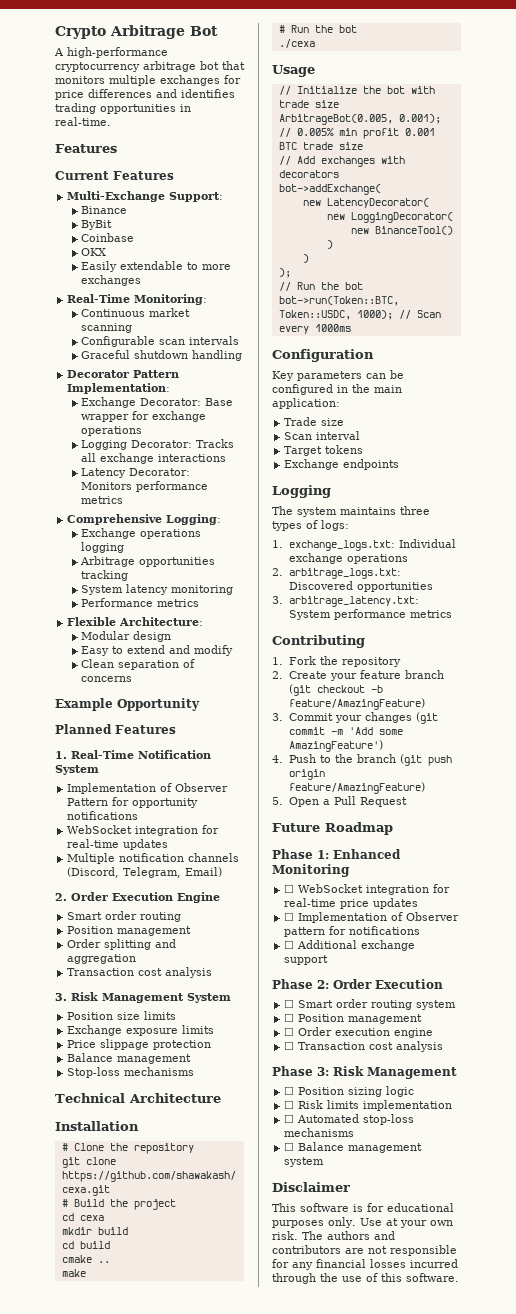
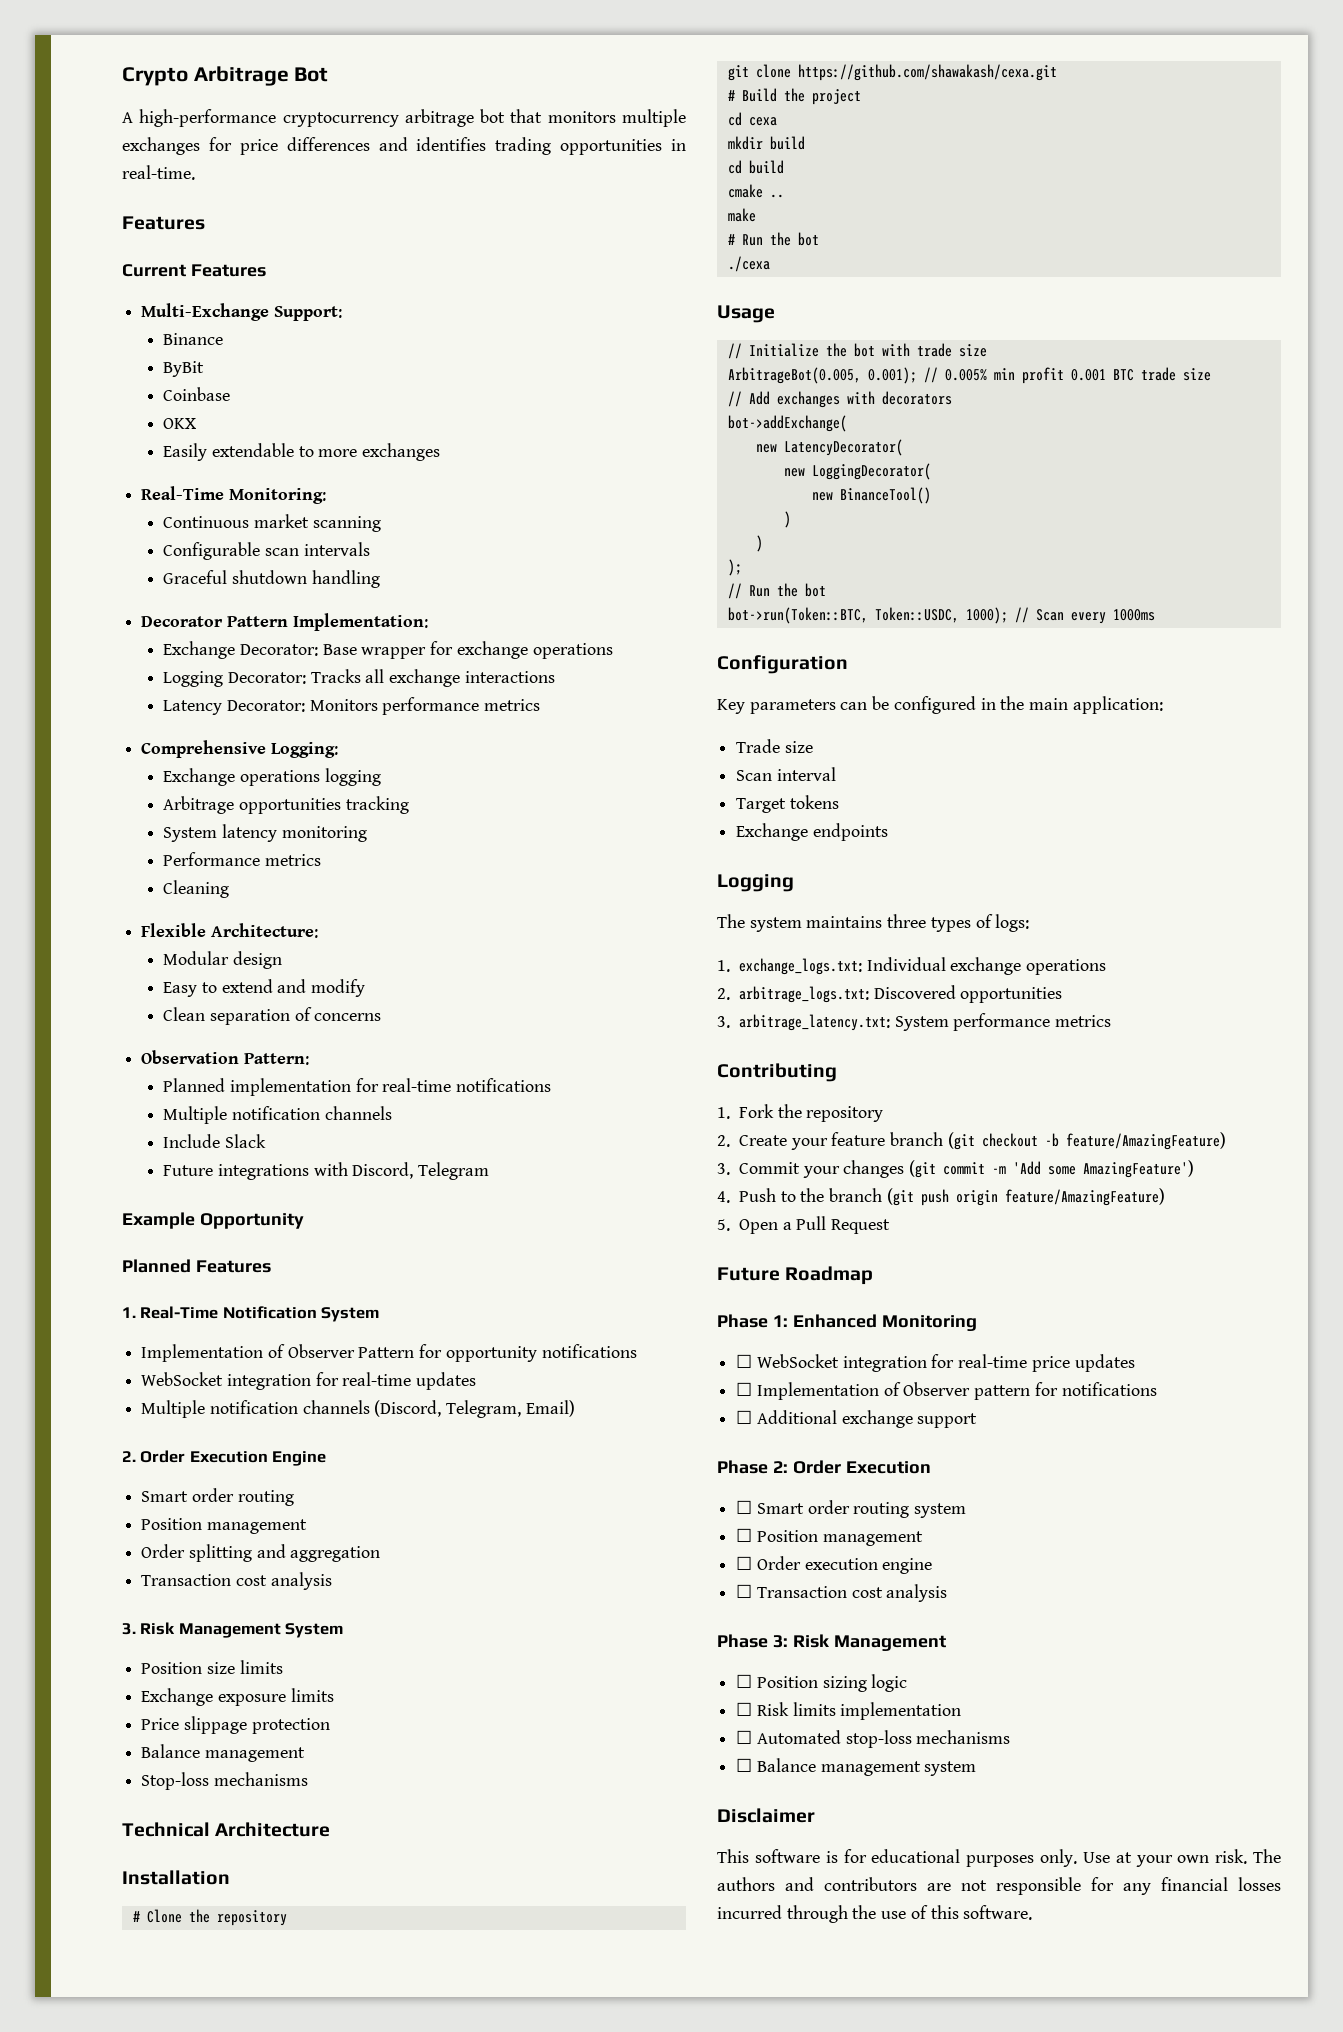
(200, 603) none -> [163,880,230,898] // Cleaning
(133, 679) none -> [141,1050,309,1065] [163,1078,552,1096] [163,1106,392,1124] [163,1134,266,1148] [163,1162,490,1180] // Observation Pattern: // Planned implementation for real-time notifications // Multiple notification channels // Include Slack // Future integrations with Discord, Telegram

